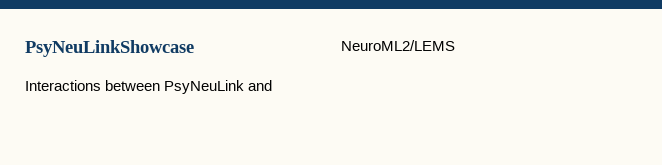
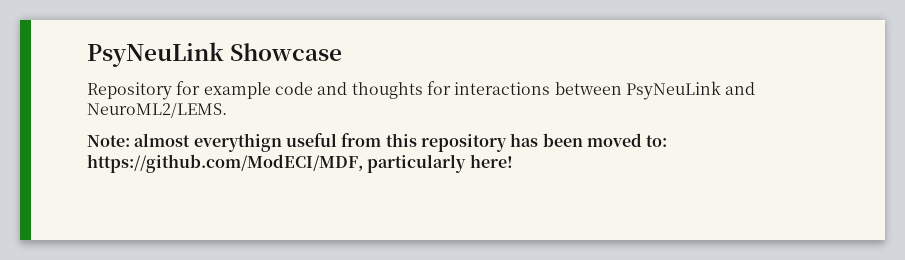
[25,40,194,57] [25,80,273,94] [341,40,455,51] PsyNeuLinkShowcase // Interactions between PsyNeuLink and NeuroML2/LEMS -> [87,42,343,67] [87,81,756,100] [87,102,227,118] [87,133,668,152] [87,154,513,173] PsyNeuLink Showcase // Repository for example code and thoughts for interactions between PsyNeuLink and NeuroML2/LEMS. // Note: almost everythign useful from this repository has been moved to: https://github.com/ModECI/MDF, particularly here!

